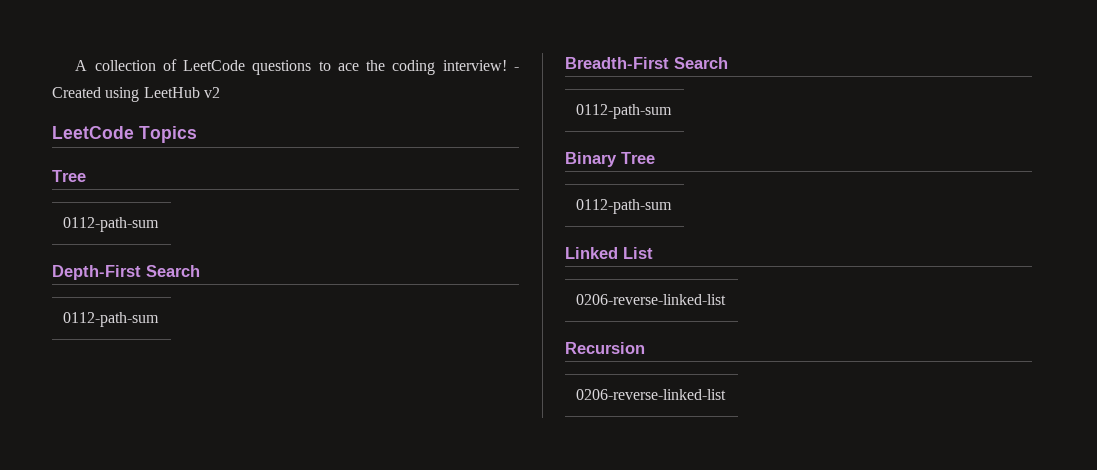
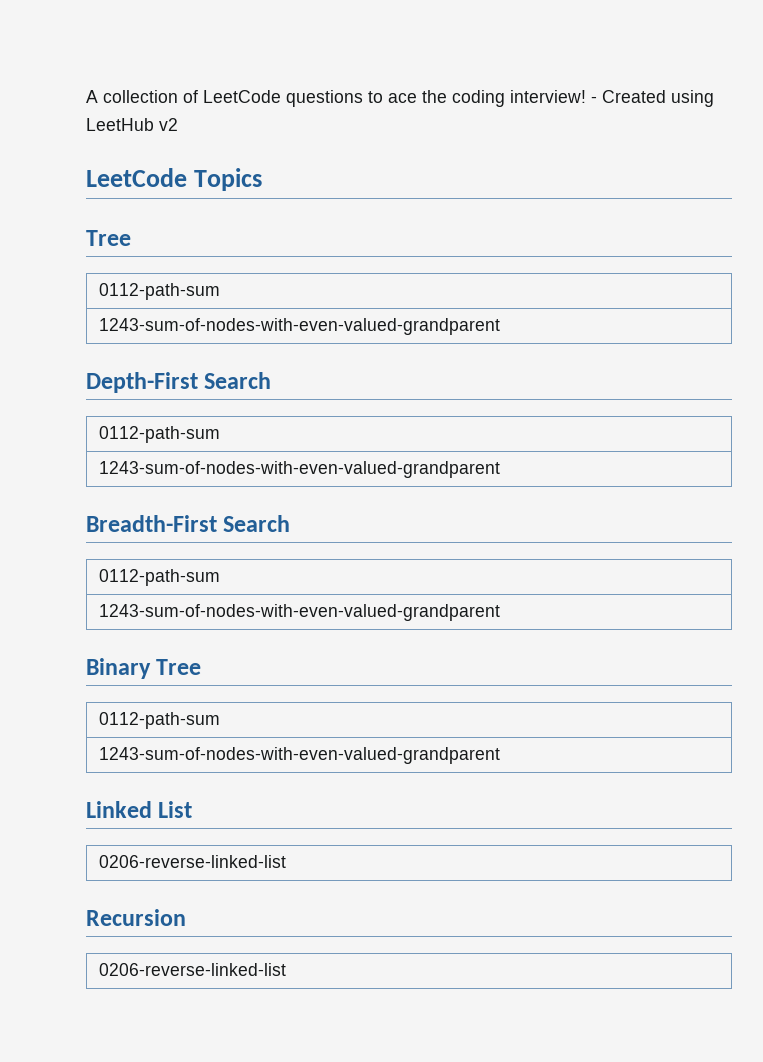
(160, 224) none -> [98,318,500,335] // 1243-sum-of-nodes-with-even-valued-grandparent
(160, 319) none -> [98,461,500,478] // 1243-sum-of-nodes-with-even-valued-grandparent
(673, 111) none -> [98,604,500,621] // 1243-sum-of-nodes-with-even-valued-grandparent
(673, 206) none -> [98,747,500,764] // 1243-sum-of-nodes-with-even-valued-grandparent

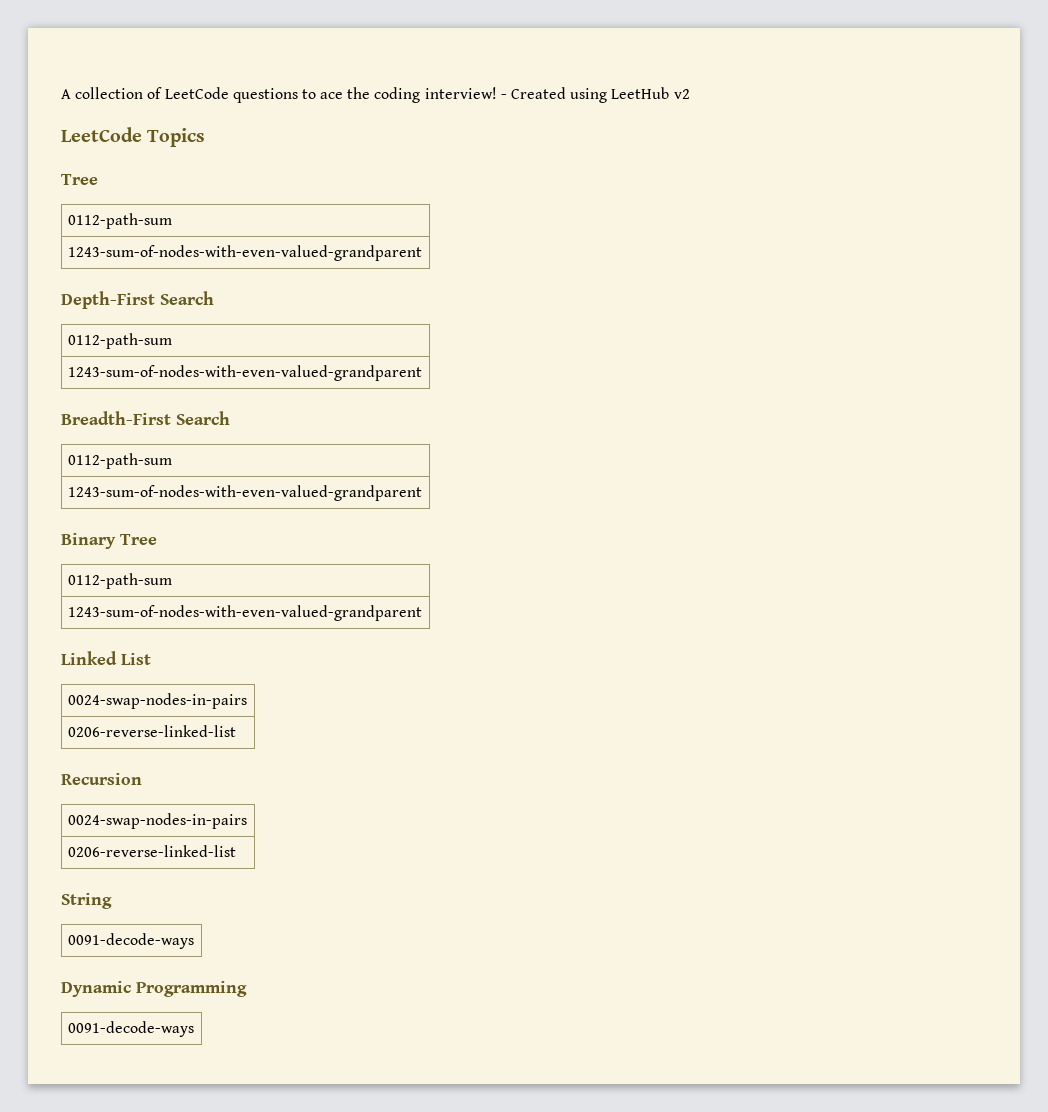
(193, 809) none -> [67,693,247,709] // 0024-swap-nodes-in-pairs
[98,963,286,976] // 0206-reverse-linked-list -> [67,813,247,829] [67,845,236,857] [61,893,112,909] [67,933,194,949] [61,981,247,997] [67,1021,194,1037] // 0024-swap-nodes-in-pairs // 0206-reverse-linked-list // String // 0091-decode-ways // Dynamic Programming // 0091-decode-ways

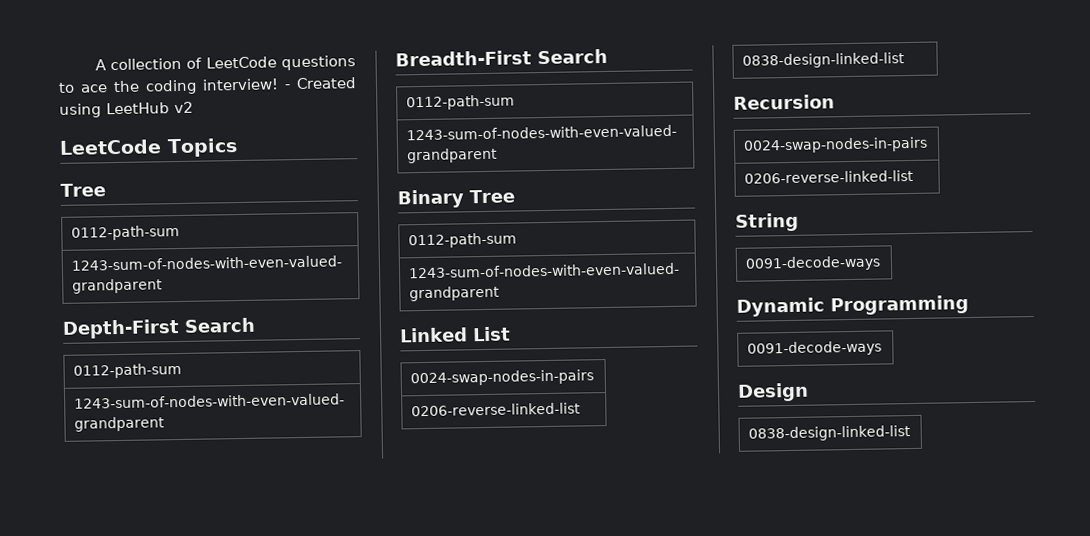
(236, 731) none -> [742,52,906,69] // 0838-design-linked-list
(194, 1029) none -> [737,382,809,402] [748,425,912,442] // Design // 0838-design-linked-list

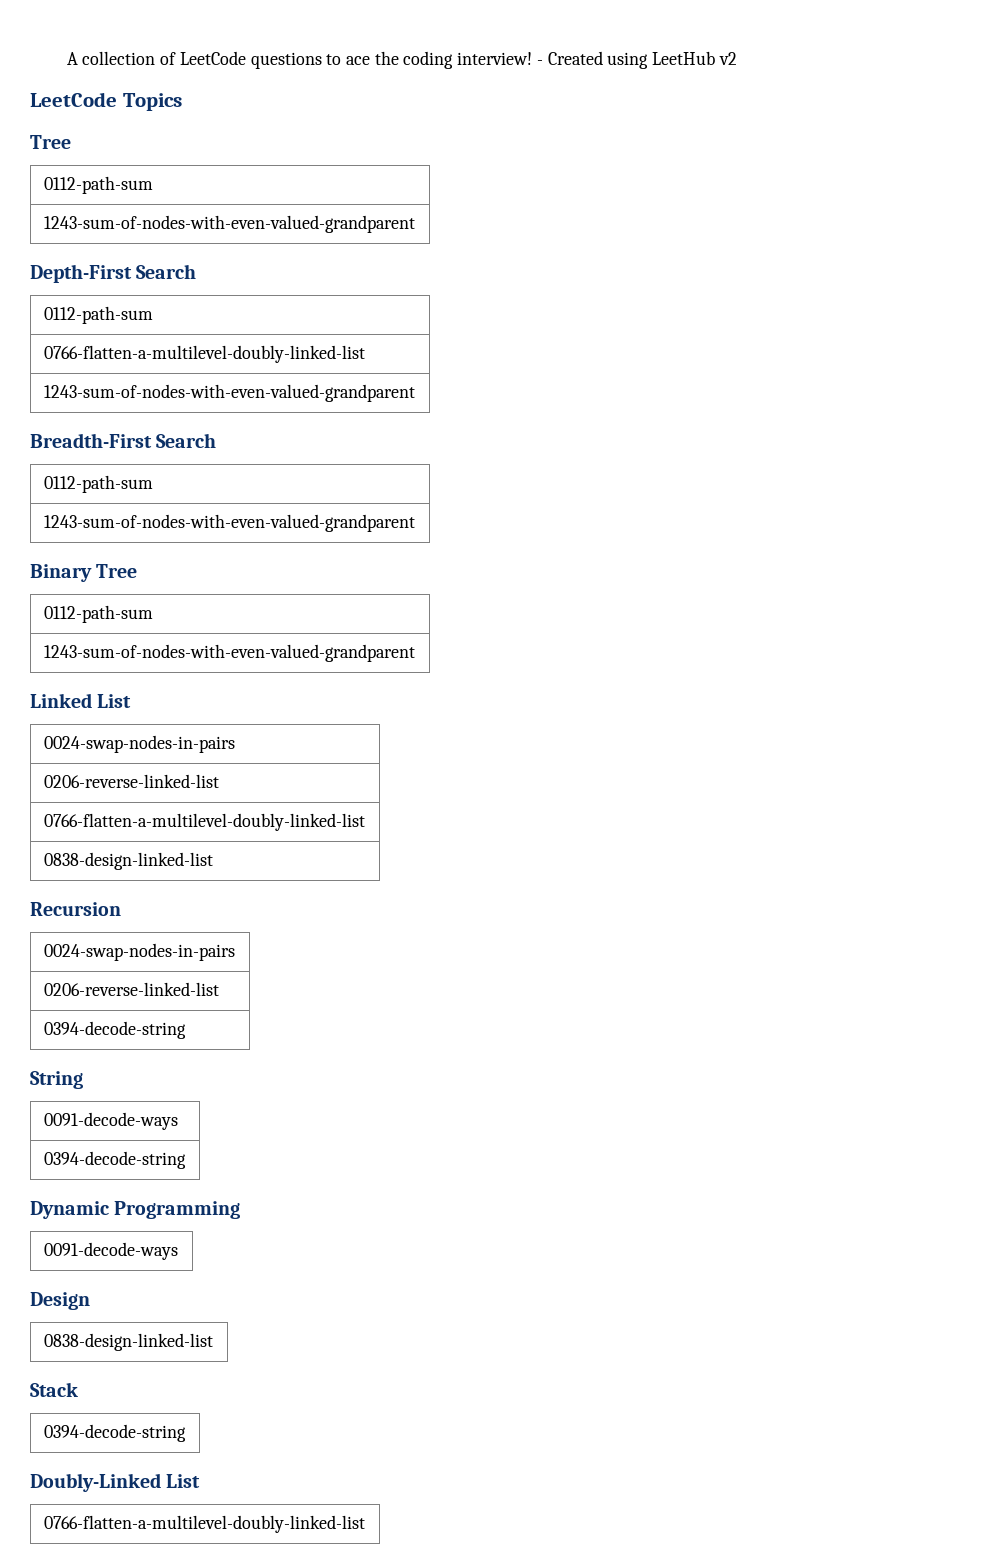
(183, 370) none -> [43,345,365,363] // 0766-flatten-a-multilevel-doubly-linked-list
(582, 409) none -> [43,813,365,831] // 0766-flatten-a-multilevel-doubly-linked-list
(915, 176) none -> [43,1021,186,1039] // 0394-decode-string
(882, 263) none -> [43,1151,186,1169] // 0394-decode-string
(912, 433) none -> [30,1382,78,1397] [43,1424,186,1442] [30,1473,201,1492] [43,1515,365,1533] // Stack // 0394-decode-string // Doubly-Linked List // 0766-flatten-a-multilevel-doubly-linked-list

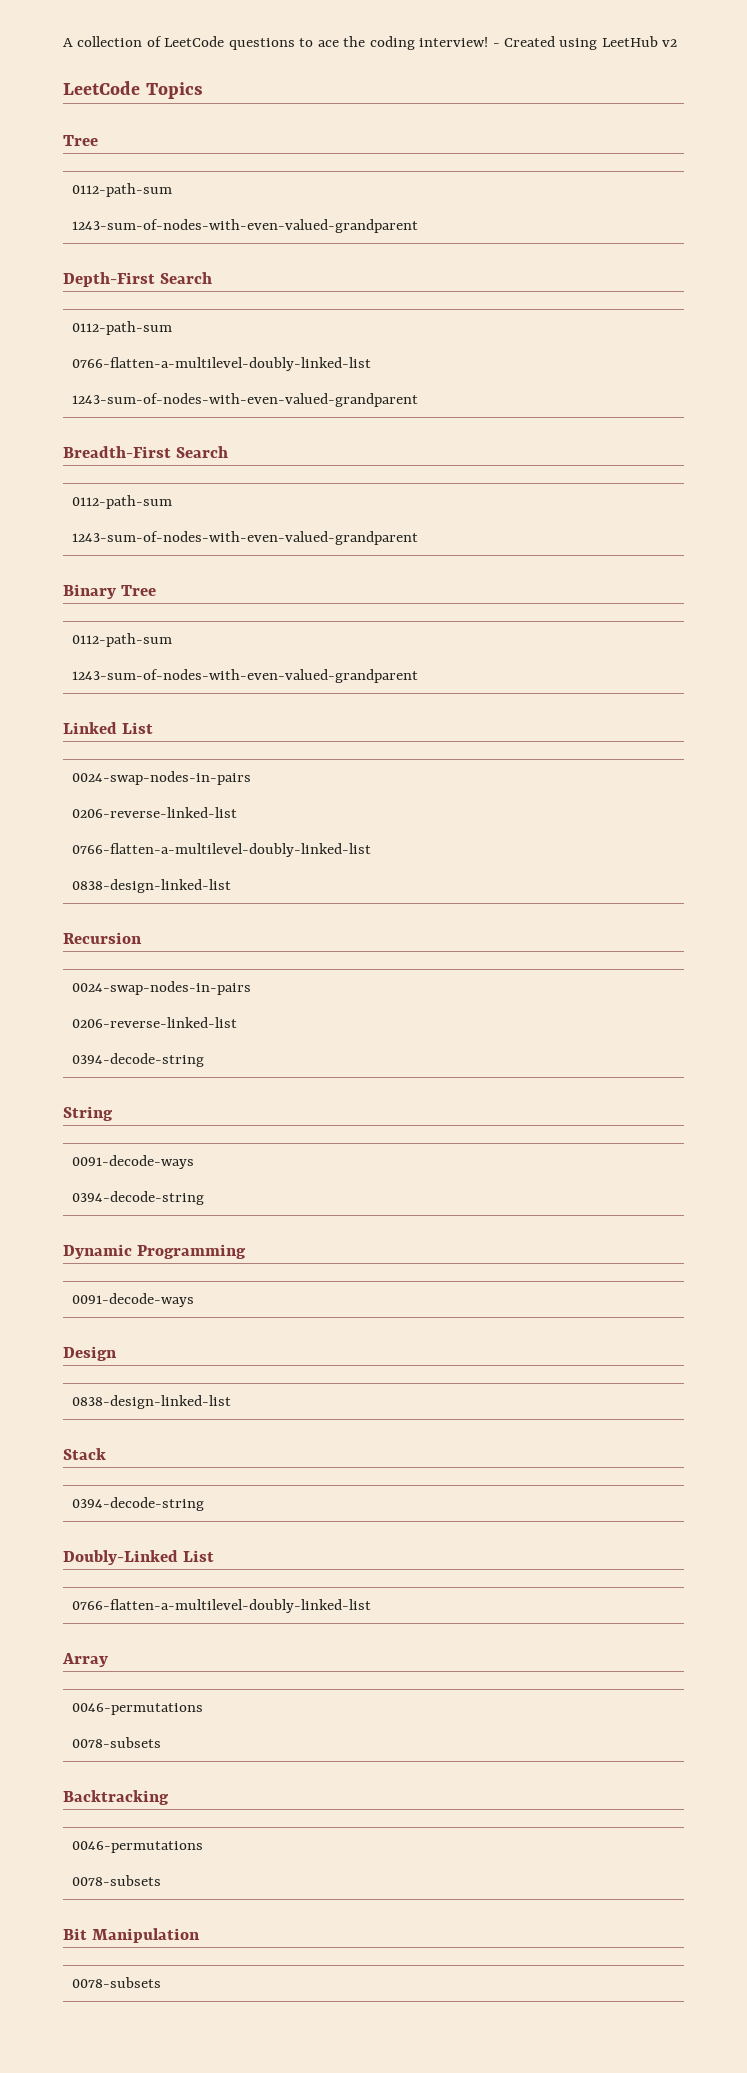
(365, 1524) none -> [62,1653,108,1667] [72,1703,204,1715] [72,1737,162,1748] [63,1790,169,1805] [72,1841,204,1853] [72,1875,162,1886] [63,1928,201,1943] [72,1977,162,1988] // Array // 0046-permutations // 0078-subsets // Backtracking // 0046-permutations // 0078-subsets // Bit Manipulation // 0078-subsets

